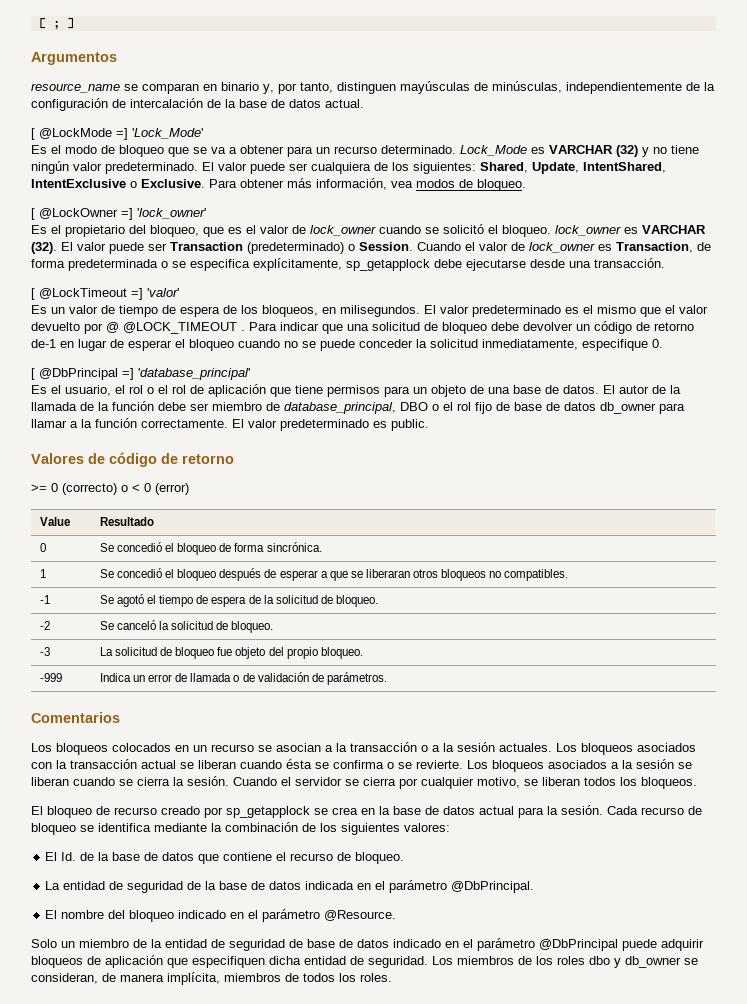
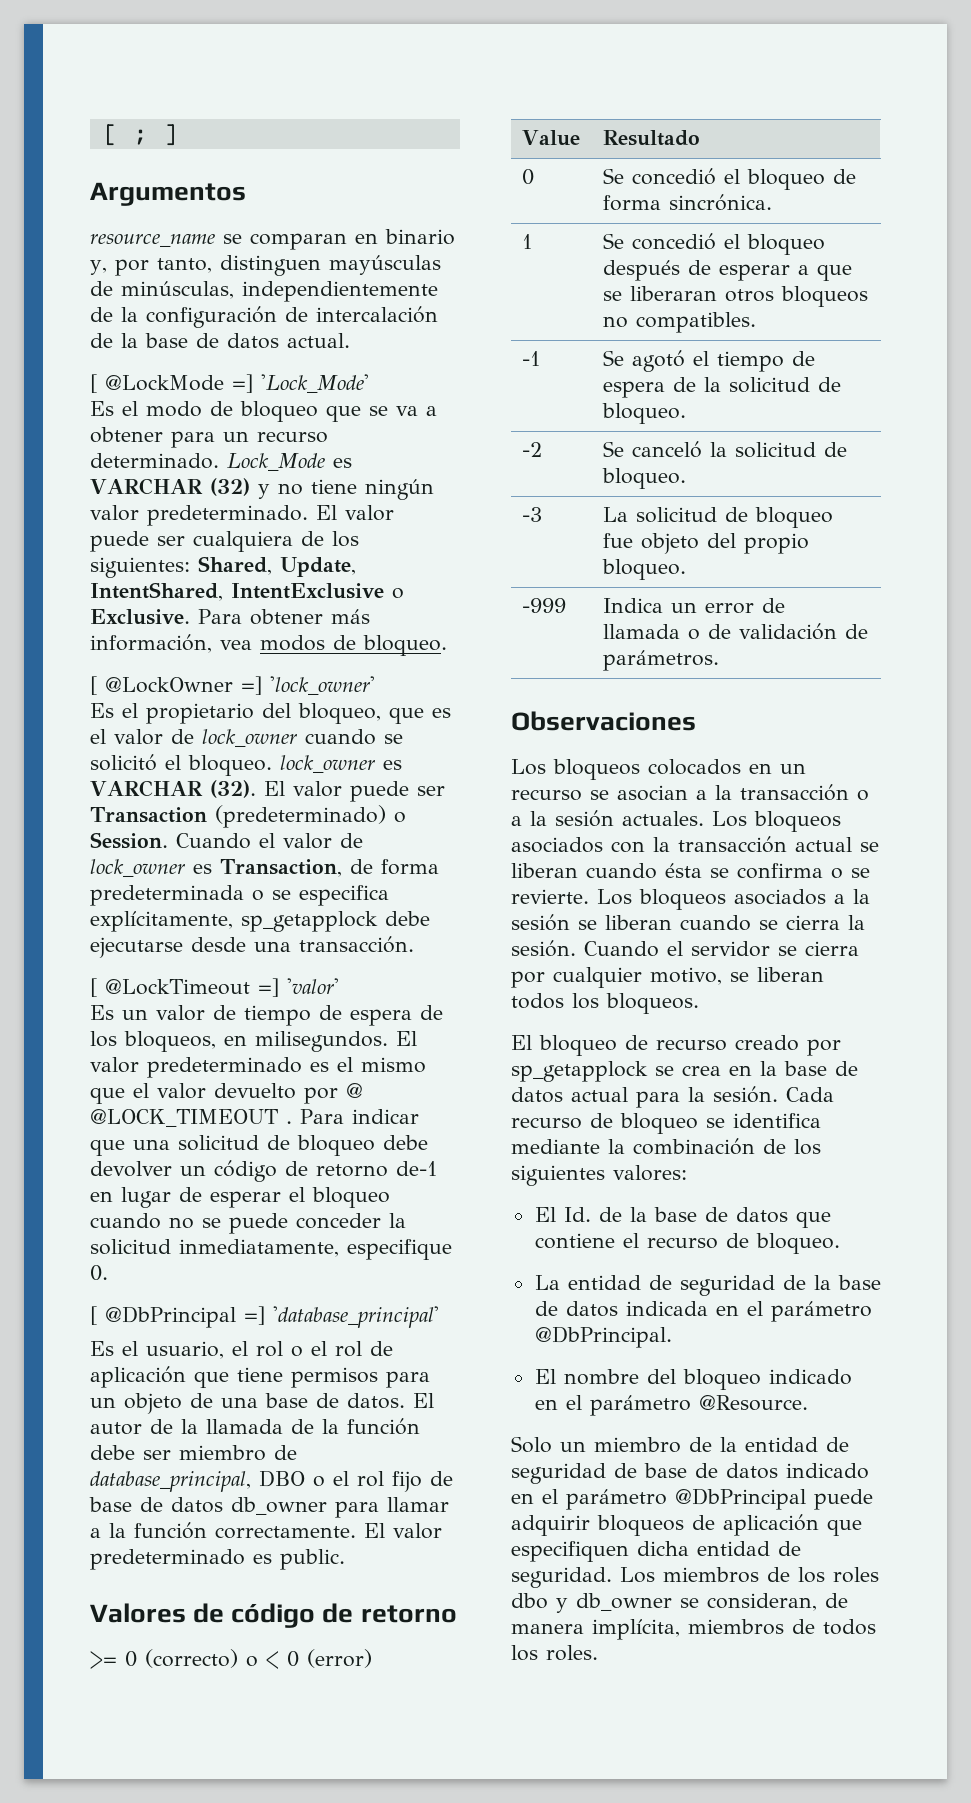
[31,712,120,723] Comentarios -> [511,711,696,731] Observaciones

